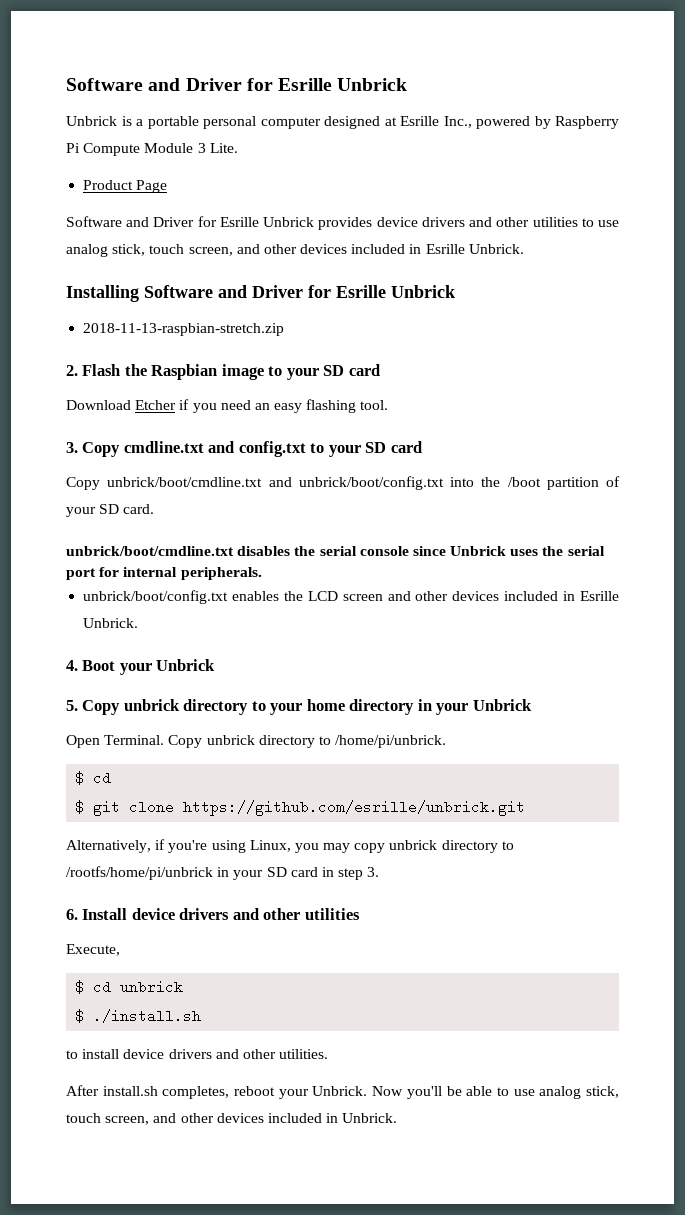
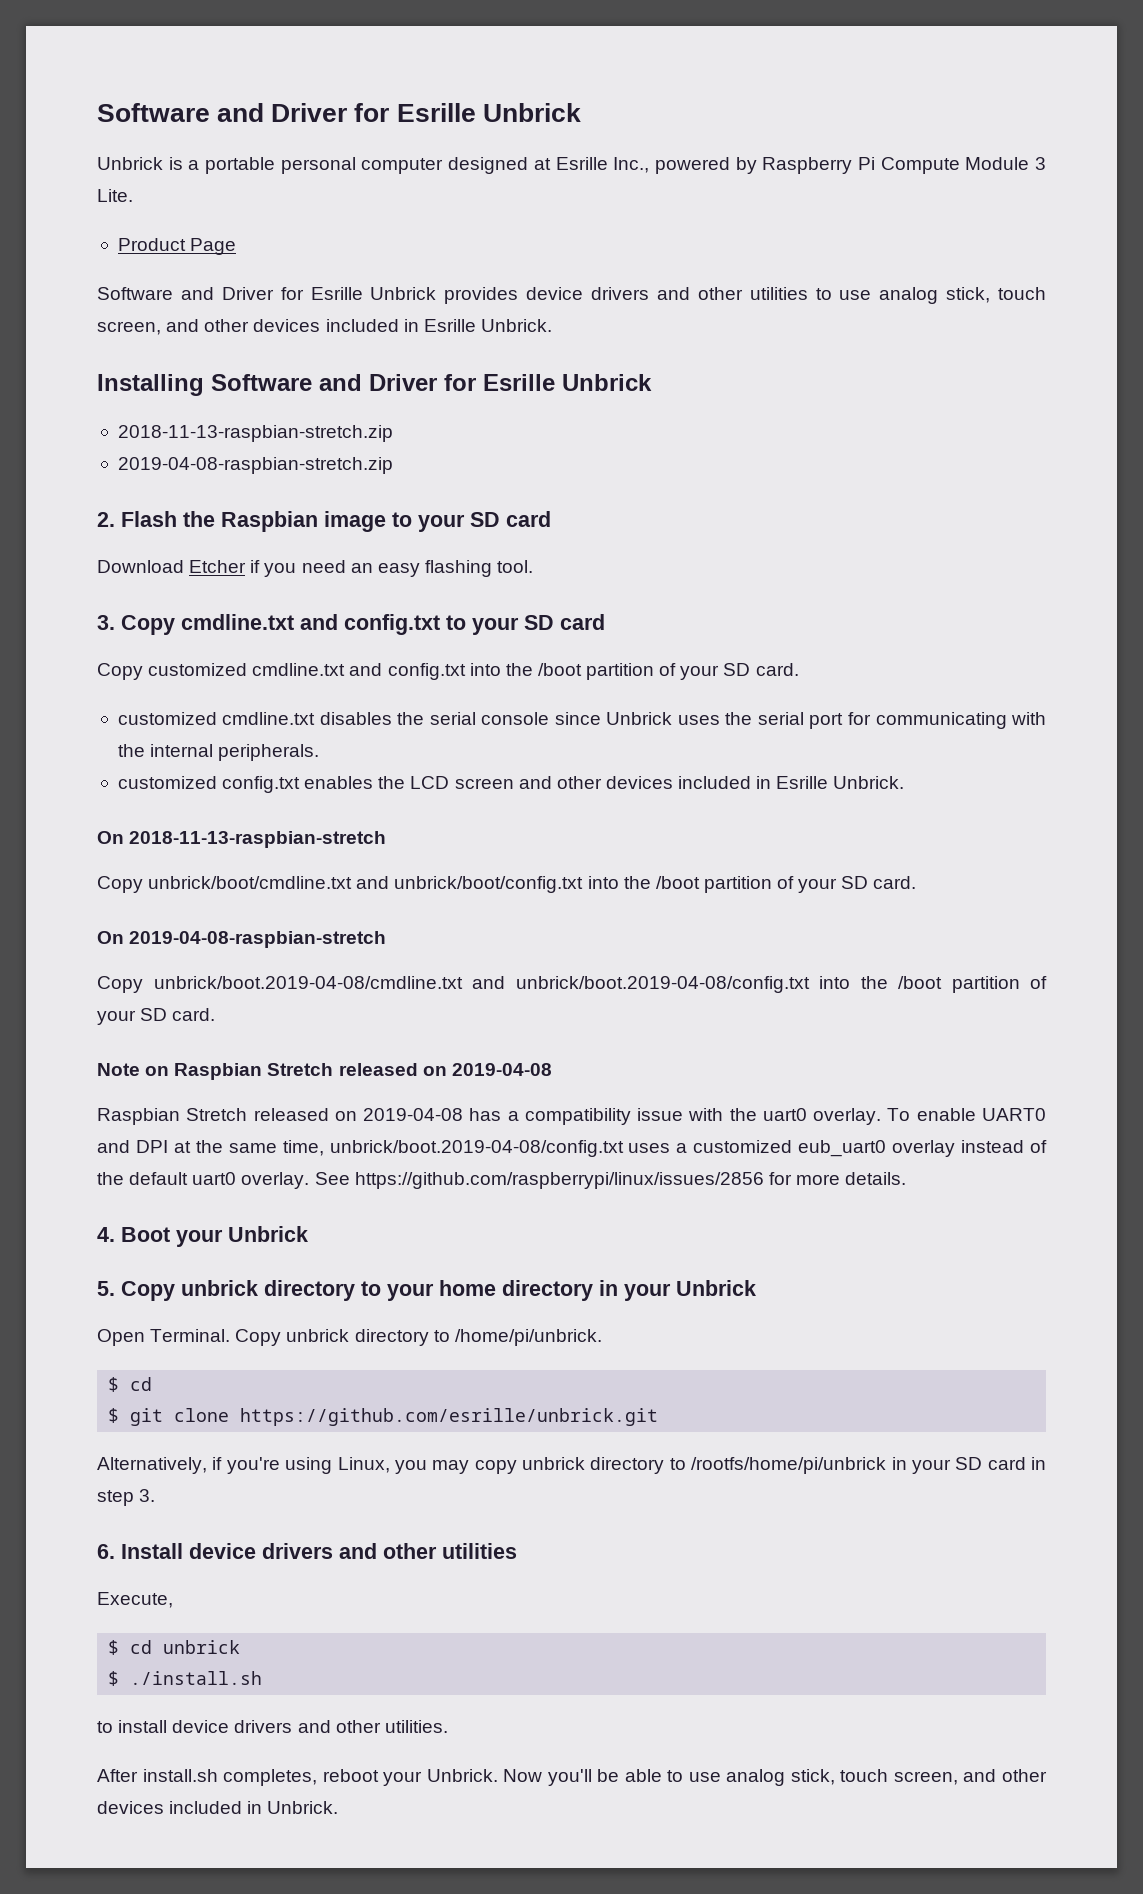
(285, 329) none -> [117,457,393,474] // 2019-04-08-raspbian-stretch.zip
(422, 447) none -> [97,663,799,680] [117,712,1046,729] [117,744,320,761] [117,776,905,793] [97,831,387,848] // Copy customized cmdline.txt and config.txt into the /boot partition of your SD card. // customized cmdline.txt disables the serial console since Unbrick uses the serial port for communicating with the internal peripherals. // customized config.txt enables the LCD screen and other devices included in Esrille Unbrick. // On 2018-11-13-raspbian-stretch
[66,546,605,556] [66,567,262,580] [83,590,619,604] [83,618,139,628] unbrick/boot/cmdline.txt disables the serial console since Unbrick uses the serial port for internal peripherals. // unbrick/boot/config.txt enables the LCD screen and other devices included in Esrille Unbrick. -> [97,931,387,948] [97,976,1047,993] [97,1008,216,1025] [97,1063,552,1080] [97,1108,1046,1125] [97,1140,1047,1157] [97,1172,907,1189] On 2019-04-08-raspbian-stretch // Copy unbrick/boot.2019-04-08/cmdline.txt and unbrick/boot.2019-04-08/config.txt into the /boot partition of your SD card. // Note on Raspbian Stretch released on 2019-04-08 // Raspbian Stretch released on 2019-04-08 has a compatibility issue with the uart0 overlay. To enable UART0 and DPI at the same time, unbrick/boot.2019-04-08/config.txt uses a customized eub_uart0 overlay instead of the default uart0 overlay. See https://github.com/raspberrypi/linux/issues/2856 for more details.

